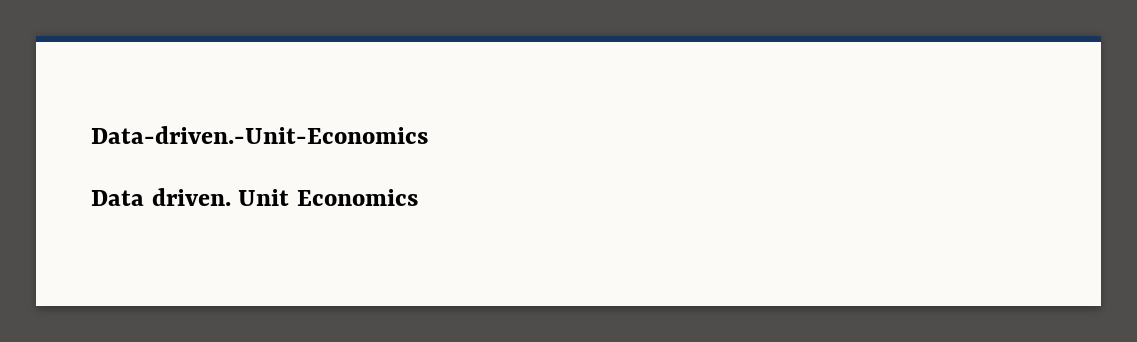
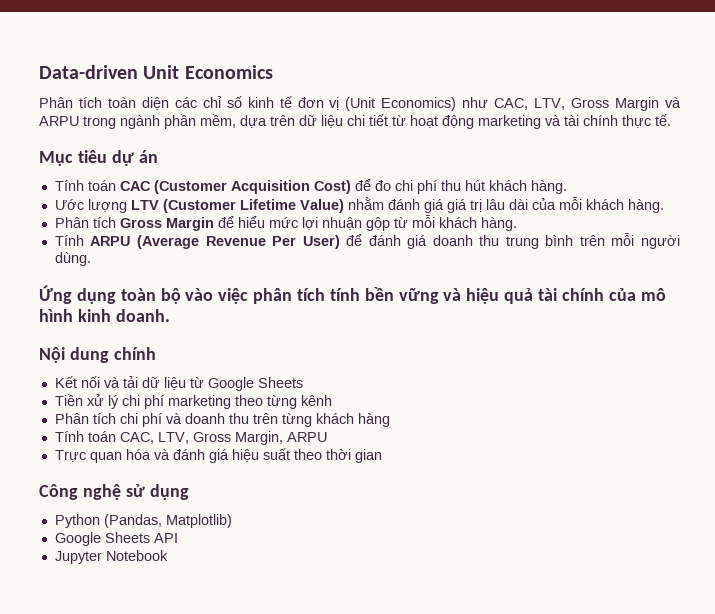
[91,126,428,144] [91,188,231,206] Data-driven.-Unit-Economics // Data driven. -> [39,65,138,79] Data-driven
(418, 197) none -> [39,96,682,111] [39,114,671,129] [39,150,158,166] [54,179,567,194] [54,197,664,213] [54,215,517,231] [54,233,680,249] [54,252,91,266] [39,285,666,304] [39,309,170,322] [39,347,156,363] [54,376,303,391] [54,394,332,409] [54,413,390,427] [54,431,327,445] [54,448,382,463] [39,484,189,500] [54,514,232,528] [54,532,178,546] [54,550,168,564] // Phân tích toàn diện các chỉ số kinh tế đơn vị (Unit Economics) như CAC, LTV, Gross Margin và ARPU trong ngành phần mềm, dựa trên dữ liệu chi tiết từ hoạt động marketing và tài chính thực tế. // Mục tiêu dự án // Tính toán CAC (Customer Acquisition Cost) để đo chi phí thu hút khách hàng. // Ước lượng LTV (Customer Lifetime Value) nhằm đánh giá giá trị lâu dài của mỗi khách hàng. // Phân tích Gross Margin để hiểu mức lợi nhuận gộp từ mỗi khách hàng. // Tính ARPU (Average Revenue Per User) để đánh giá doanh thu trung bình trên mỗi người dùng. // Ứng dụng toàn bộ vào việc phân tích tính bền vững và hiệu quả tài chính của mô hình kinh doanh. // Nội dung chính // Kết nối và tải dữ liệu từ Google Sheets // Tiền xử lý chi phí marketing theo từng kênh // Phân tích chi phí và doanh thu trên từng khách hàng // Tính toán CAC, LTV, Gross Margin, ARPU // Trực quan hóa và đánh giá hiệu suất theo thời gian // Công nghệ sử dụng // Python (Pandas, Matplotlib) // Google Sheets API // Jupyter Notebook

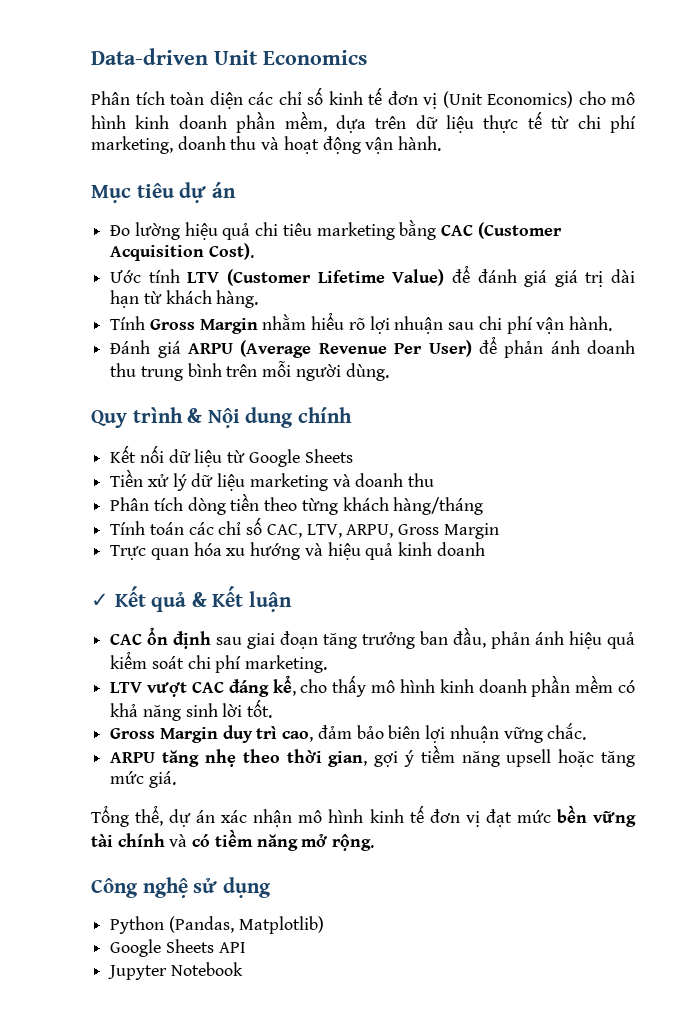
[462,97,682,111] [39,115,160,129] như CAC, LTV, Gross Margin và ARPU trong ngành -> [578,91,635,105] [91,115,227,129] cho mô hình kinh doanh
[347,114,671,129] [39,150,158,166] [54,179,567,194] chi tiết từ hoạt động marketing và tài chính thực tế. // Mục tiêu dự án // Tính toán CAC (Customer Acquisition Cost) để đo chi phí thu hút khách hàng. -> [483,111,636,133] [91,136,442,154] [91,182,236,203] [110,220,562,240] [110,243,254,261] thực tế từ chi phí marketing, doanh thu và hoạt động vận hành. // Mục tiêu dự án // Đo lường hiệu quả chi tiêu marketing bằng CAC (Customer Acquisition Cost).
[87,199,127,213] lượng -> [148,269,180,283] tính
[347,197,384,210] nhằm -> [451,265,470,283] để
[485,197,664,213] [54,215,517,231] [54,235,84,246] lâu dài của mỗi khách hàng. // Phân tích Gross Margin để hiểu mức lợi nhuận gộp từ mỗi khách hàng. // Tính -> [611,269,636,283] [110,290,259,308] [110,312,612,334] [110,340,181,358] dài hạn từ khách hàng. // Tính Gross Margin nhằm hiểu rõ lợi nhuận sau chi phí vận hành. // Đánh giá
[368,235,428,249] đánh giá -> [504,340,580,358] phản ánh
[39,285,666,304] [39,309,170,322] Ứng dụng toàn bộ vào việc phân tích tính bền vững và hiệu quả tài chính của mô hình kinh doanh. // -> [91,407,203,428] Quy trình &
[103,376,138,388] và tải -> (164, 454) none
[121,395,332,409] [54,413,278,427] chi phí marketing theo từng kênh // Phân tích chi phí và doanh thu trên -> [191,473,435,491] [110,493,298,515] dữ liệu marketing và doanh thu // Phân tích dòng tiền theo
[357,413,390,427] [54,431,327,445] [54,448,382,463] hàng // Tính toán CAC, LTV, Gross Margin, ARPU // Trực quan hóa và đánh giá hiệu suất theo thời gian -> [393,497,484,515] [110,517,499,539] [110,542,485,560] [91,586,292,612] [110,627,635,649] [110,651,328,673] [110,675,635,697] [110,699,273,721] [110,723,587,743] [110,745,635,767] [110,771,176,788] [91,805,636,827] [91,829,375,851] hàng/tháng // Tính toán các chỉ số CAC, LTV, ARPU, Gross Margin // Trực quan hóa xu hướng và hiệu quả kinh doanh // ✓ Kết quả & Kết luận // CAC ổn định sau giai đoạn tăng trưởng ban đầu, phản ánh hiệu quả kiểm soát chi phí marketing. // LTV vượt CAC đáng kể, cho thấy mô hình kinh doanh phần mềm có khả năng sinh lời tốt. // Gross Margin duy trì cao, đảm bảo biên lợi nhuận vững chắc. // ARPU tăng nhẹ theo thời gian, gợi ý tiềm năng upsell hoặc tăng mức giá. // Tổng thể, dự án xác nhận mô hình kinh tế đơn vị đạt mức bền vững tài chính và có tiềm năng mở rộng.

